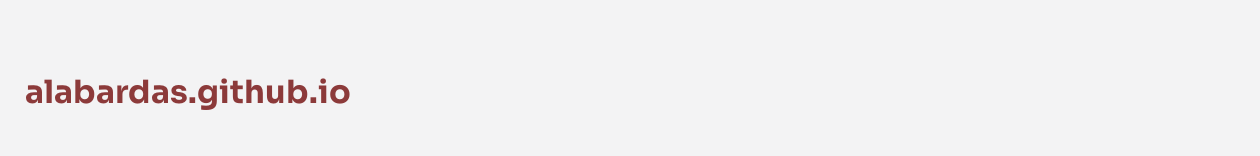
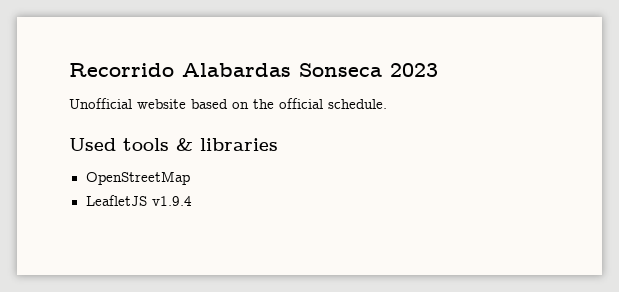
[25,78,351,110] alabardas.github.io -> [69,63,438,77] [69,98,387,109] [69,138,278,151] [85,171,190,185] [85,195,192,206] Recorrido Alabardas Sonseca 2023 // Unofficial website based on the official schedule. // Used tools & libraries // OpenStreetMap // LeafletJS v1.9.4

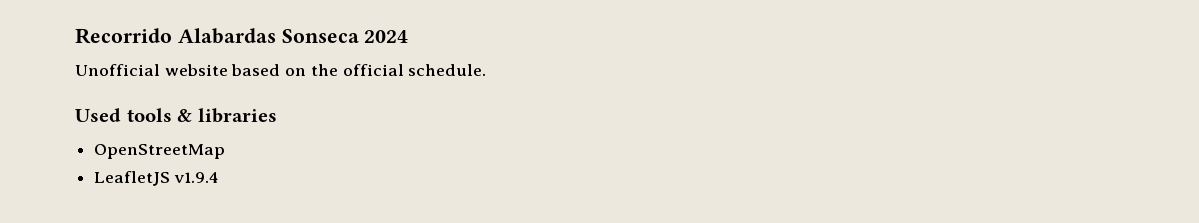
[390,63,438,77] 2023 -> [364,30,409,43] 2024

